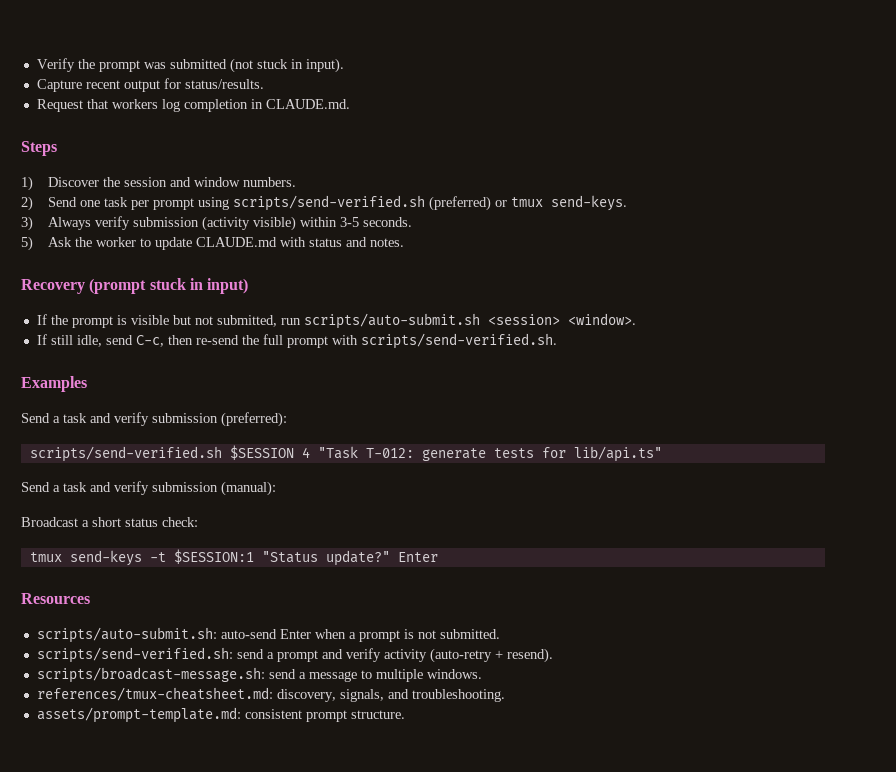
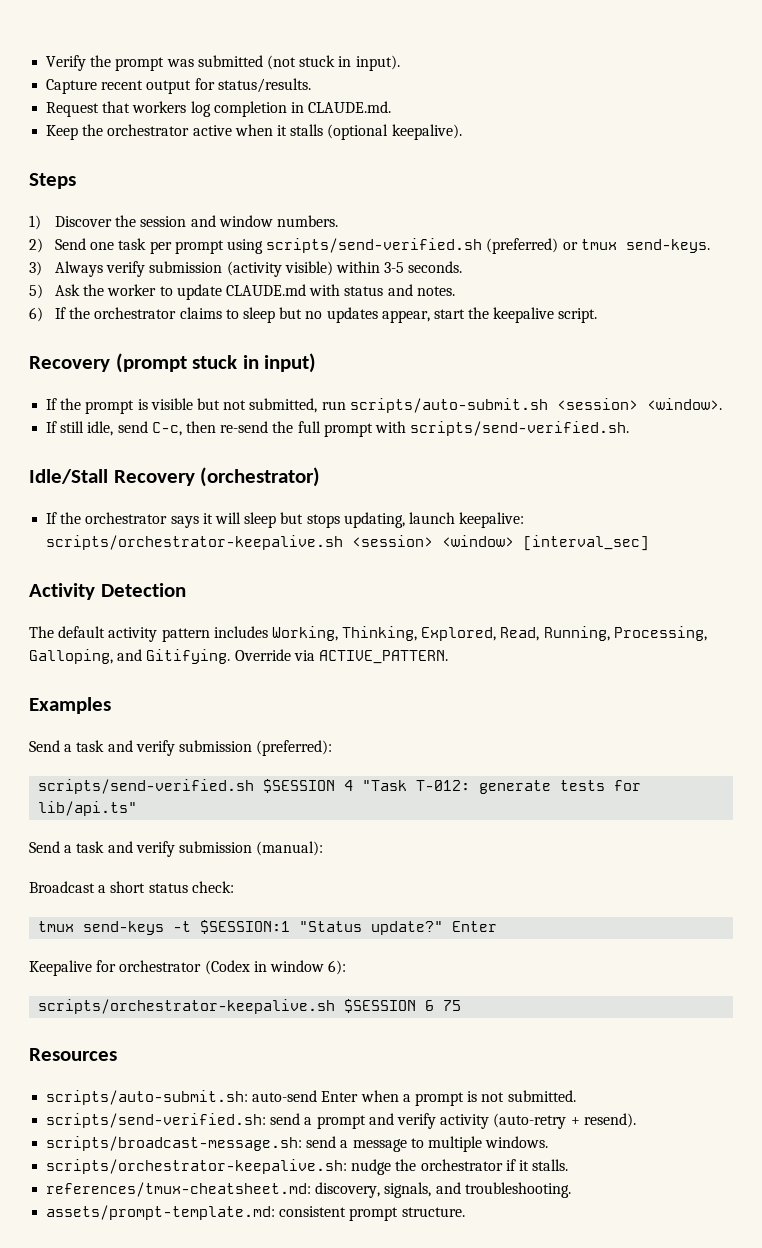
(350, 104) none -> [46,124,462,140] // Keep the orchestrator active when it stalls (optional keepalive).
(405, 242) none -> [29,307,598,323] // 6) If the orchestrator claims to sleep but no updates appear, start the keepalive script.
(557, 341) none -> [29,467,321,487] [46,512,525,528] [46,535,650,551] [29,583,186,600] [29,626,707,642] [29,649,448,664] // Idle/Stall Recovery (orchestrator) // If the orchestrator says it will sleep but stops updating, launch keepalive: scripts/orchestrator-keepalive.sh <session> <window> [interval_sec] // Activity Detection // The default activity pattern includes Working, Thinking, Explored, Read, Running, Processing, Galloping, and Gitifying. Override via ACTIVE_PATTERN.
(438, 557) none -> [29,960,347,976] [38,999,462,1014] // Keepalive for orchestrator (Codex in window 6): // scripts/orchestrator-keepalive.sh $SESSION 6 75
(482, 674) none -> [46,1159,569,1175] // scripts/orchestrator-keepalive.sh: nudge the orchestrator if it stalls.

